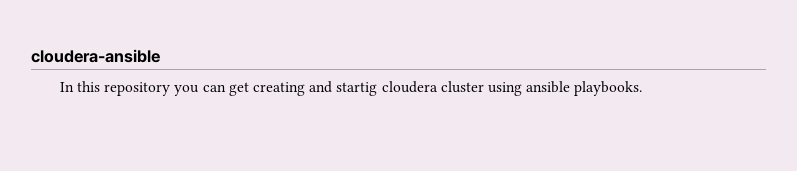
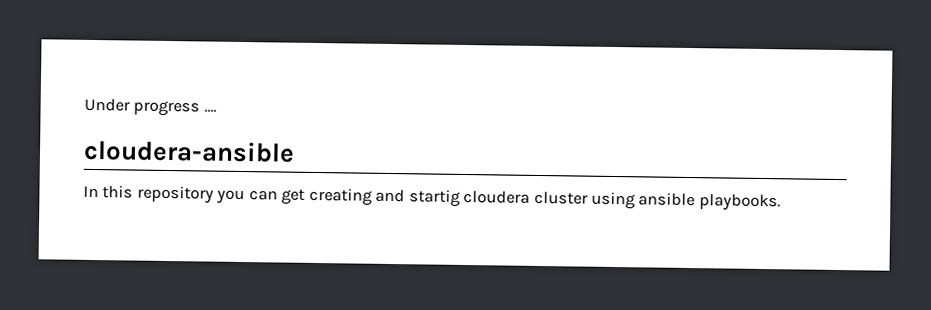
(31, 56) none -> [84,97,217,117] Under progress .... //

